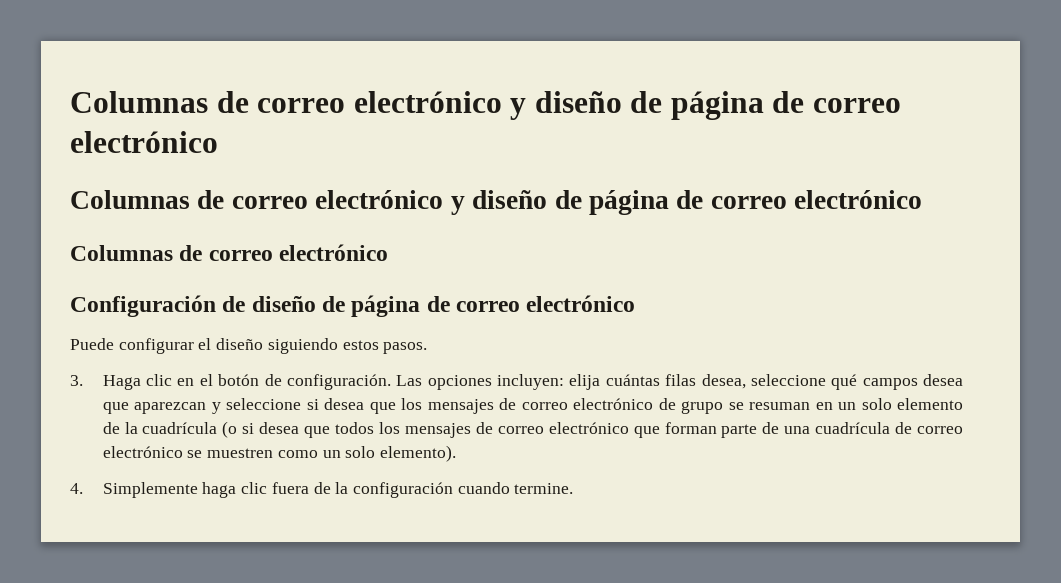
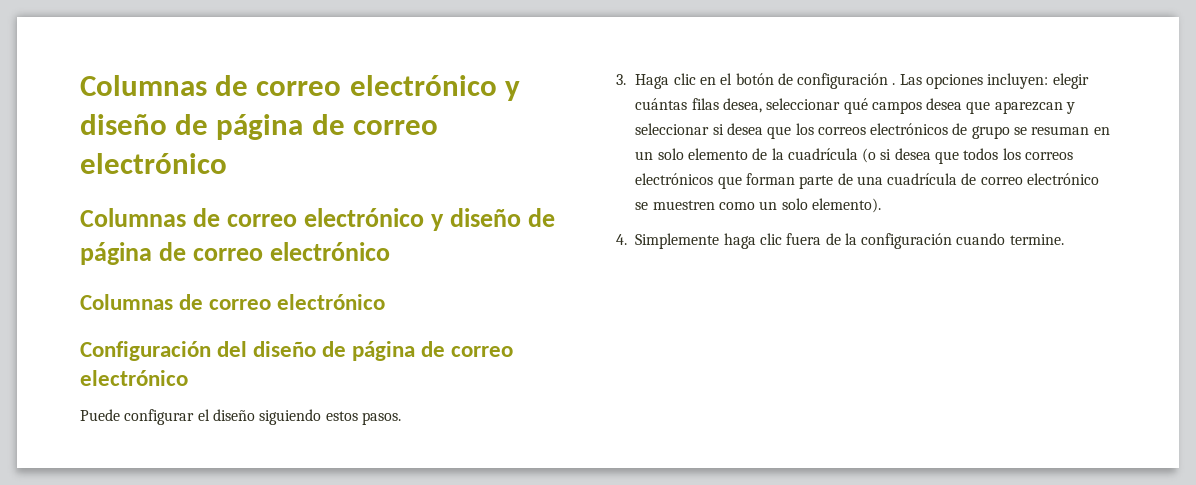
[222,296,246,312] de -> [217,341,248,357] del
[286,374,391,390] configuración. -> [797,73,896,89] configuración .
[569,374,601,390] elija -> [1052,73,1089,89] elegir
[750,374,826,386] seleccione -> [766,98,841,110] seleccionar
[226,398,302,410] seleccione -> [635,123,710,135] seleccionar
[427,398,654,414] mensajes de correo electrónico -> [817,123,949,135] correos electrónicos
[404,422,629,438] mensajes de correo electrónico -> [1025,152,1074,160] [635,173,714,185] correos electrónicos

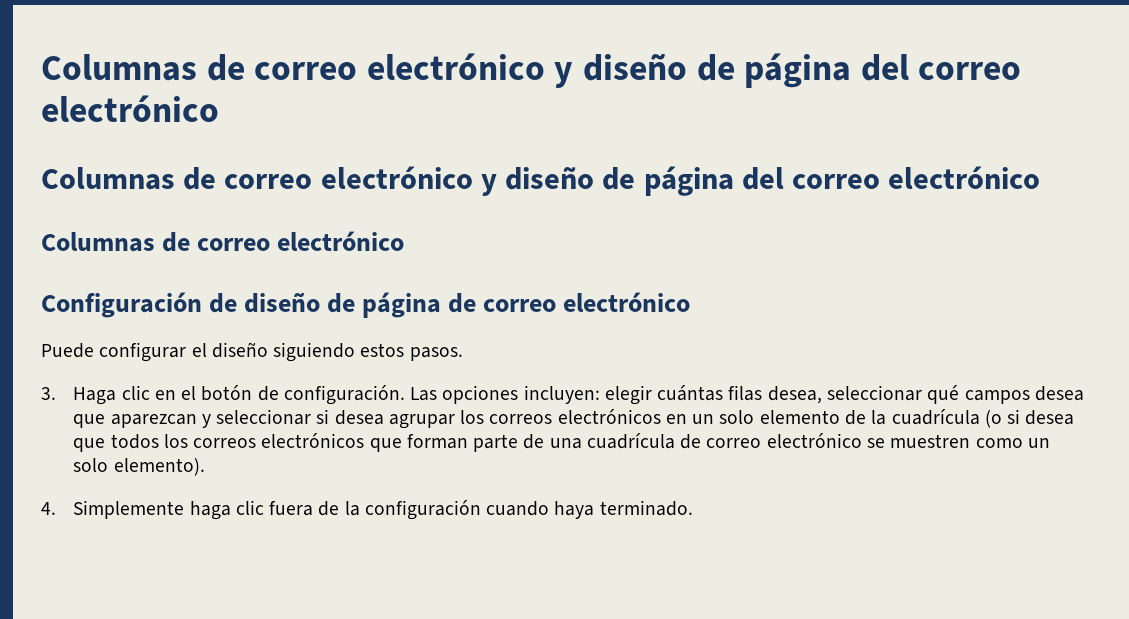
[80,75,520,101] [80,114,345,140] Columnas de correo electrónico y diseño de página de -> [41,53,909,88] Columnas de correo electrónico y diseño de página del
[159,242,187,261] de -> [741,167,784,190] del
[217,341,248,357] del -> [209,293,238,313] de
[797,73,896,89] configuración . -> [283,385,405,405] configuración.
[767,123,1090,139] que los correos electrónicos de grupo se resuman -> [388,409,661,429] agrupar los correos electrónicos
[1009,234,1064,245] termine. -> [554,500,693,519] haya terminado.

